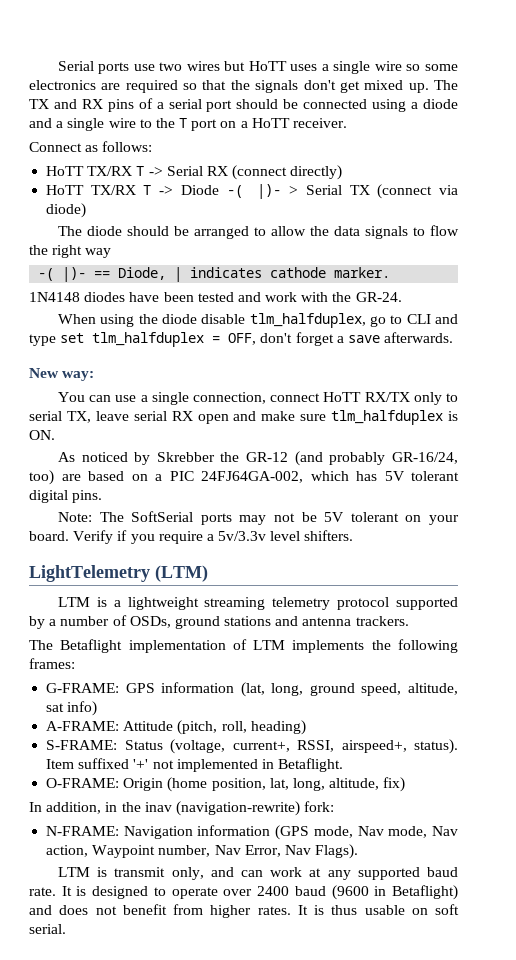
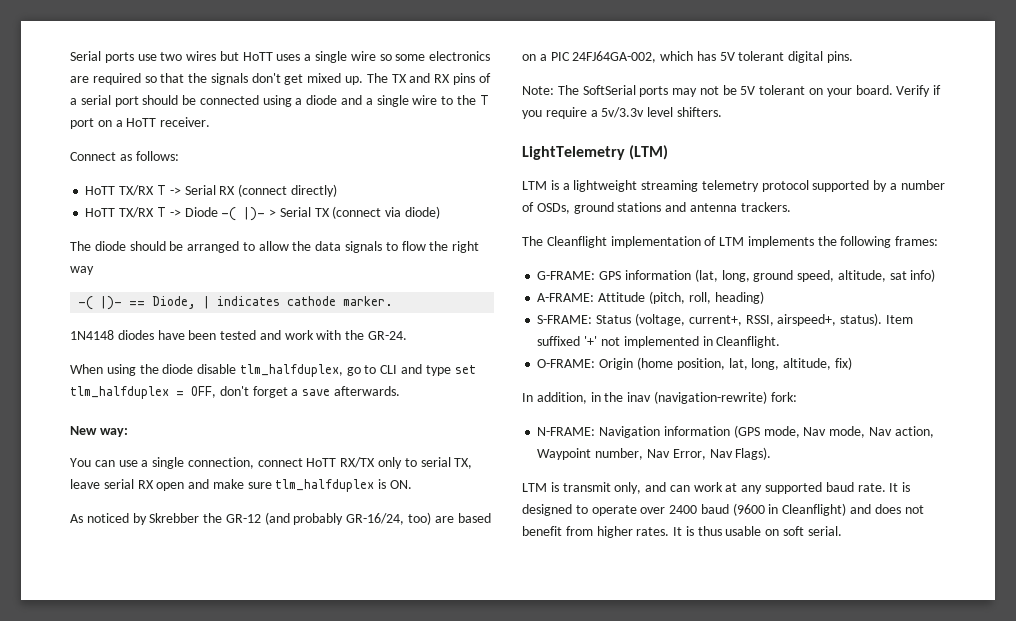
[60,639,123,653] Betaflight -> [546,236,607,248] Cleanflight
[278,758,344,772] Betaflight. -> [716,336,781,348] Cleanflight.
[392,885,459,900] Betaflight) -> [782,503,847,516] Cleanflight)

